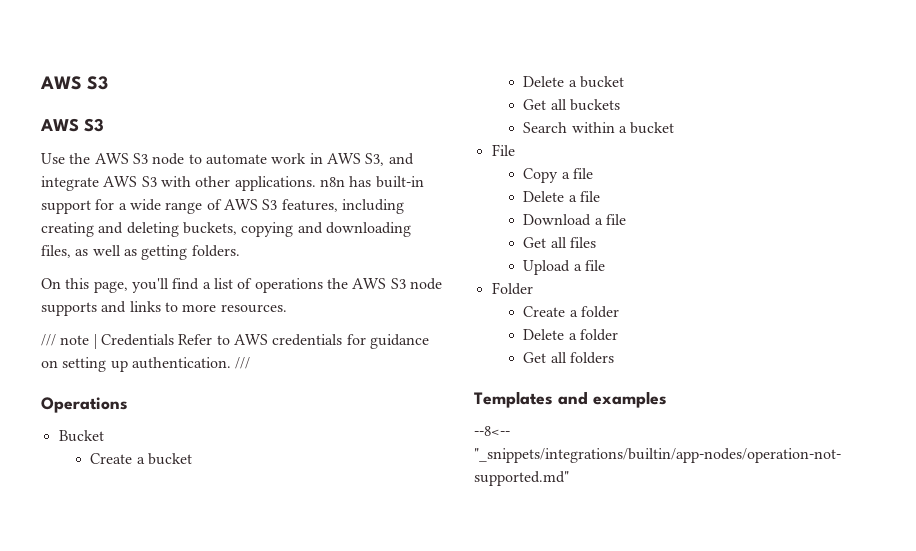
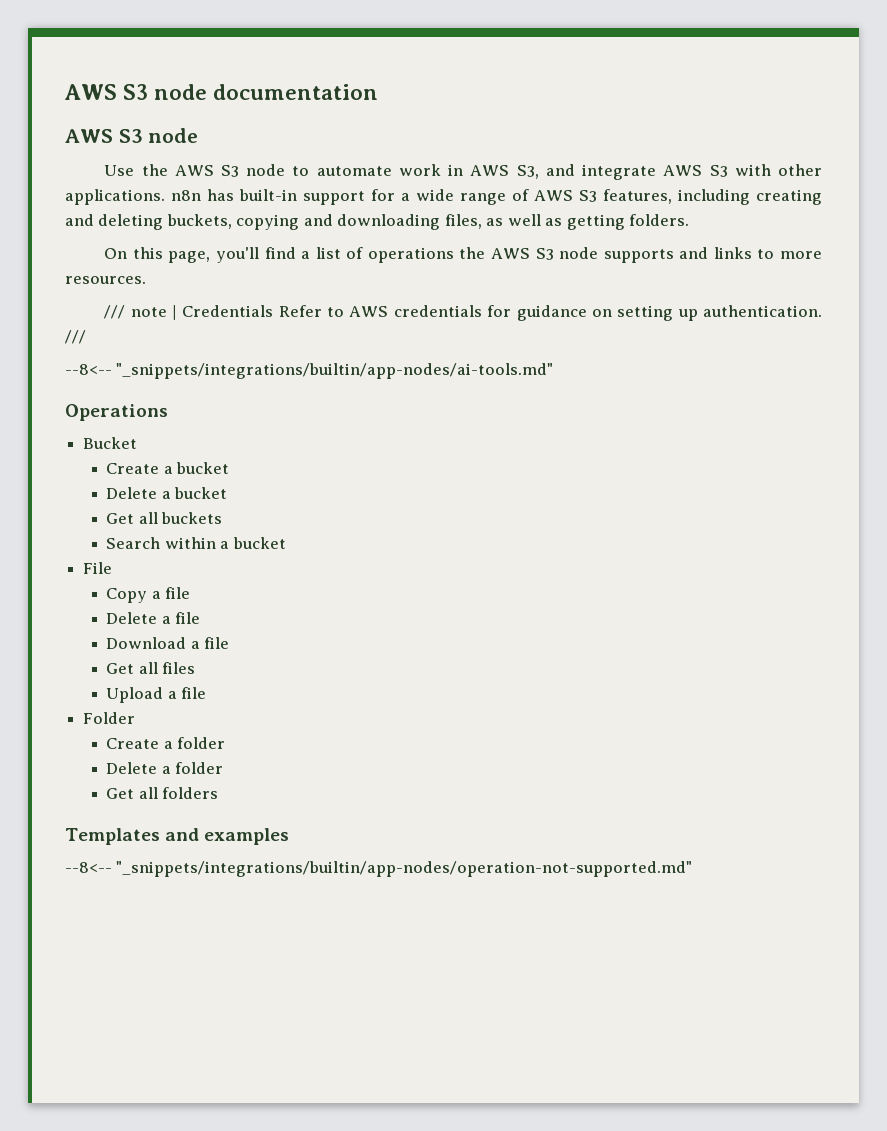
[40,76,109,90] [40,118,104,132] AWS S3 // AWS S3 -> [64,84,379,100] [65,128,199,143] AWS S3 node documentation // AWS S3 node
(251, 363) none -> [65,363,554,379] // --8<-- "_snippets/integrations/builtin/app-nodes/ai-tools.md"

